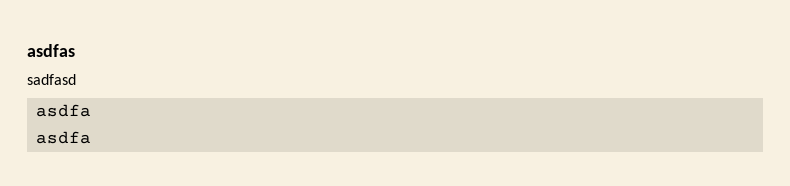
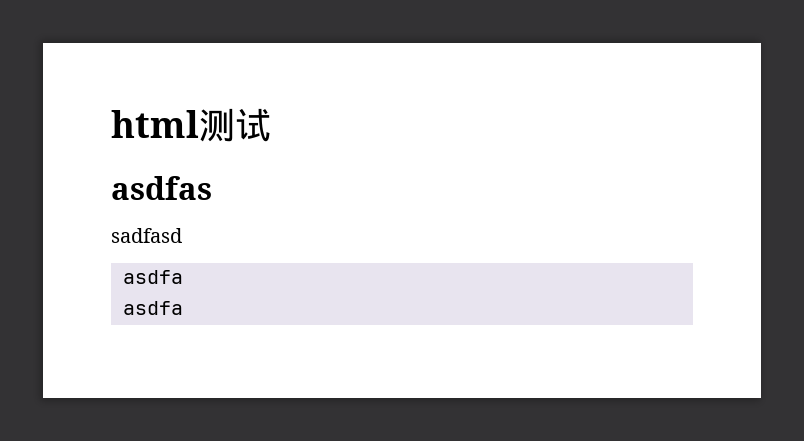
(27, 50) none -> [111,108,271,142] html测试 //

